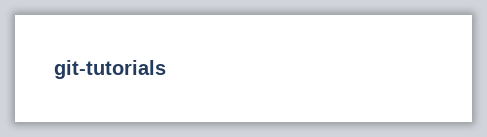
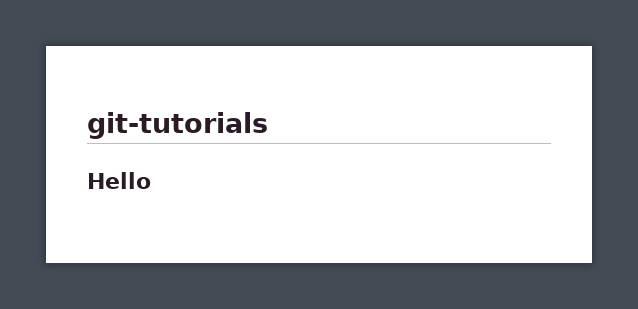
(166, 69) none -> [87,172,151,189] // Hello

